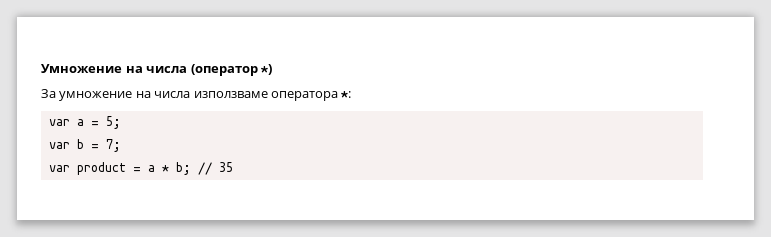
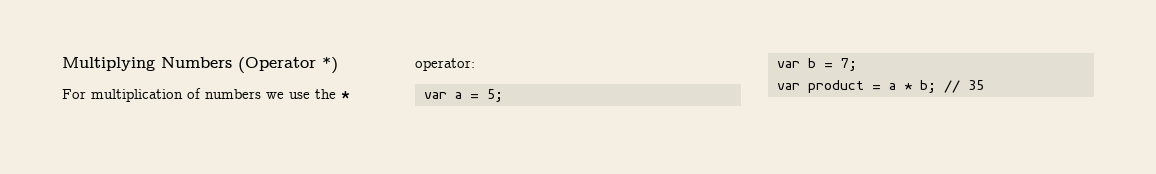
[41,64,273,76] [41,89,352,101] Умножение на числа (оператор *) // За умножение на числа използваме оператора *: -> [62,57,338,74] [62,88,350,102] [415,58,475,71] Multiplying Numbers (Operator *) // For multiplication of numbers we use the * operator:

